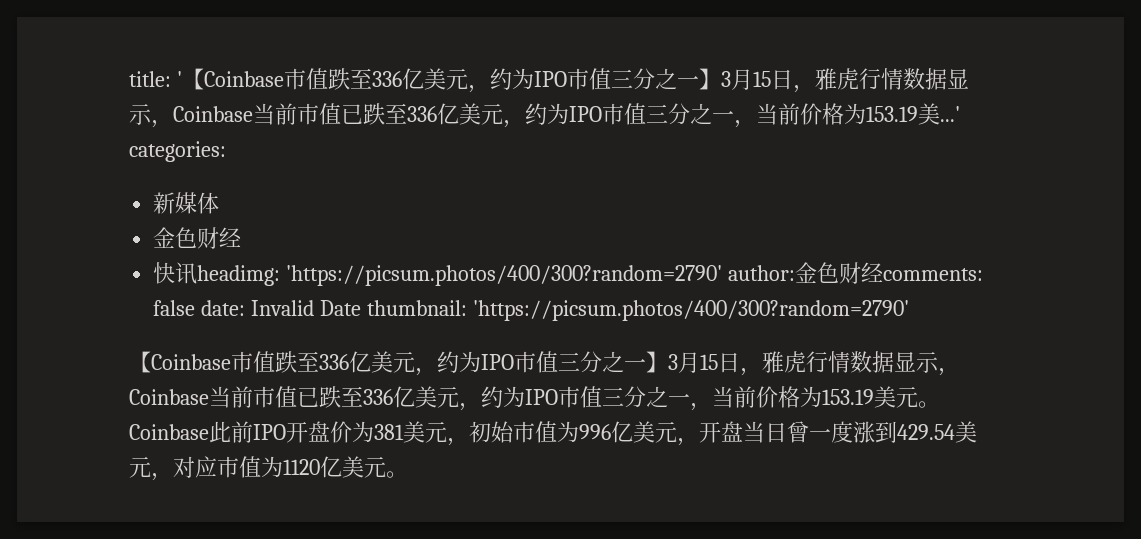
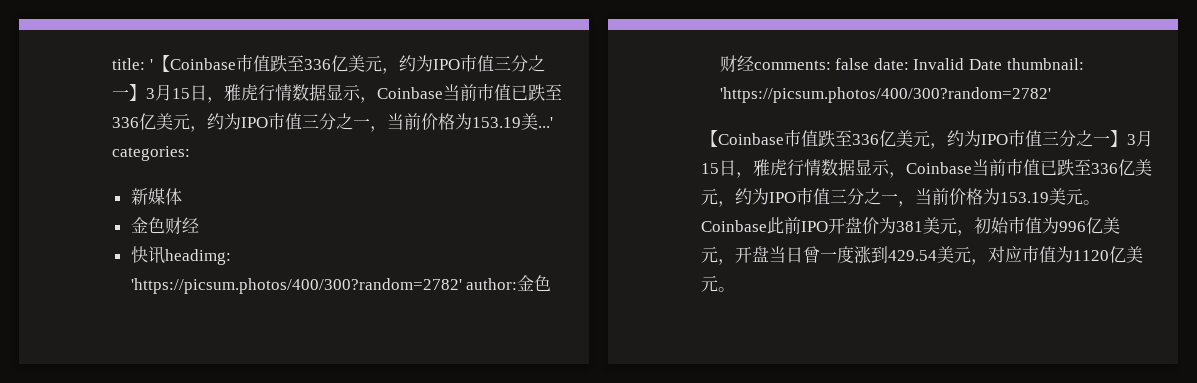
[286,265,723,286] 'https://picsum.photos/400/300?random=2790' -> [130,278,462,294] 'https://picsum.photos/400/300?random=2782'
[472,300,909,321] 'https://picsum.photos/400/300?random=2790' -> [719,87,1051,103] 'https://picsum.photos/400/300?random=2782'

